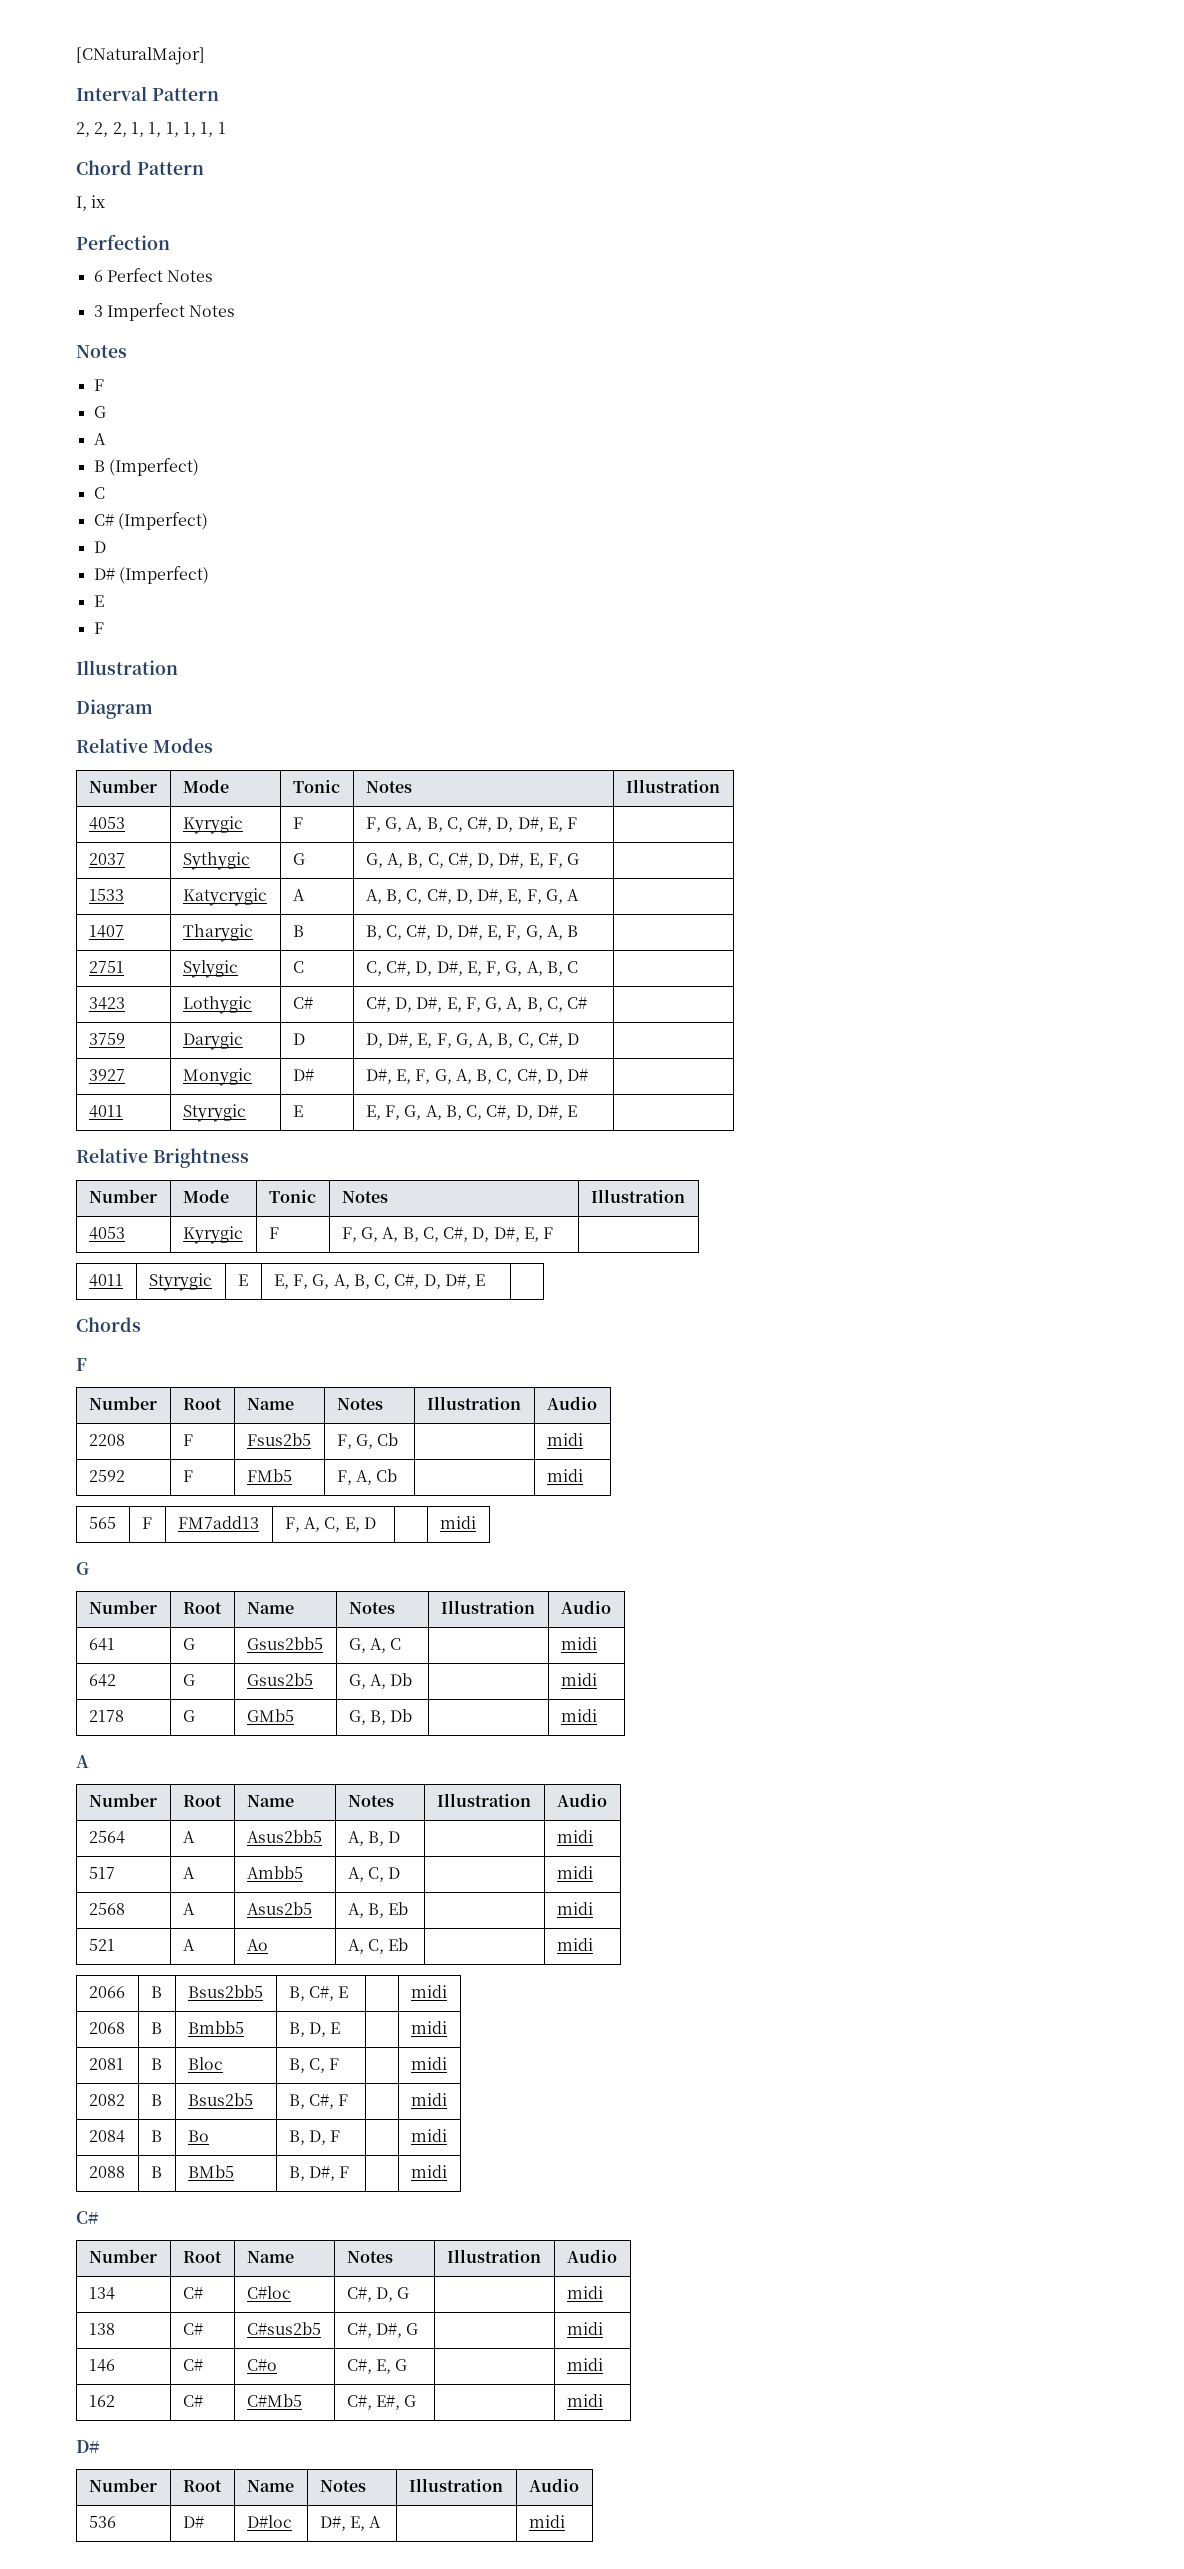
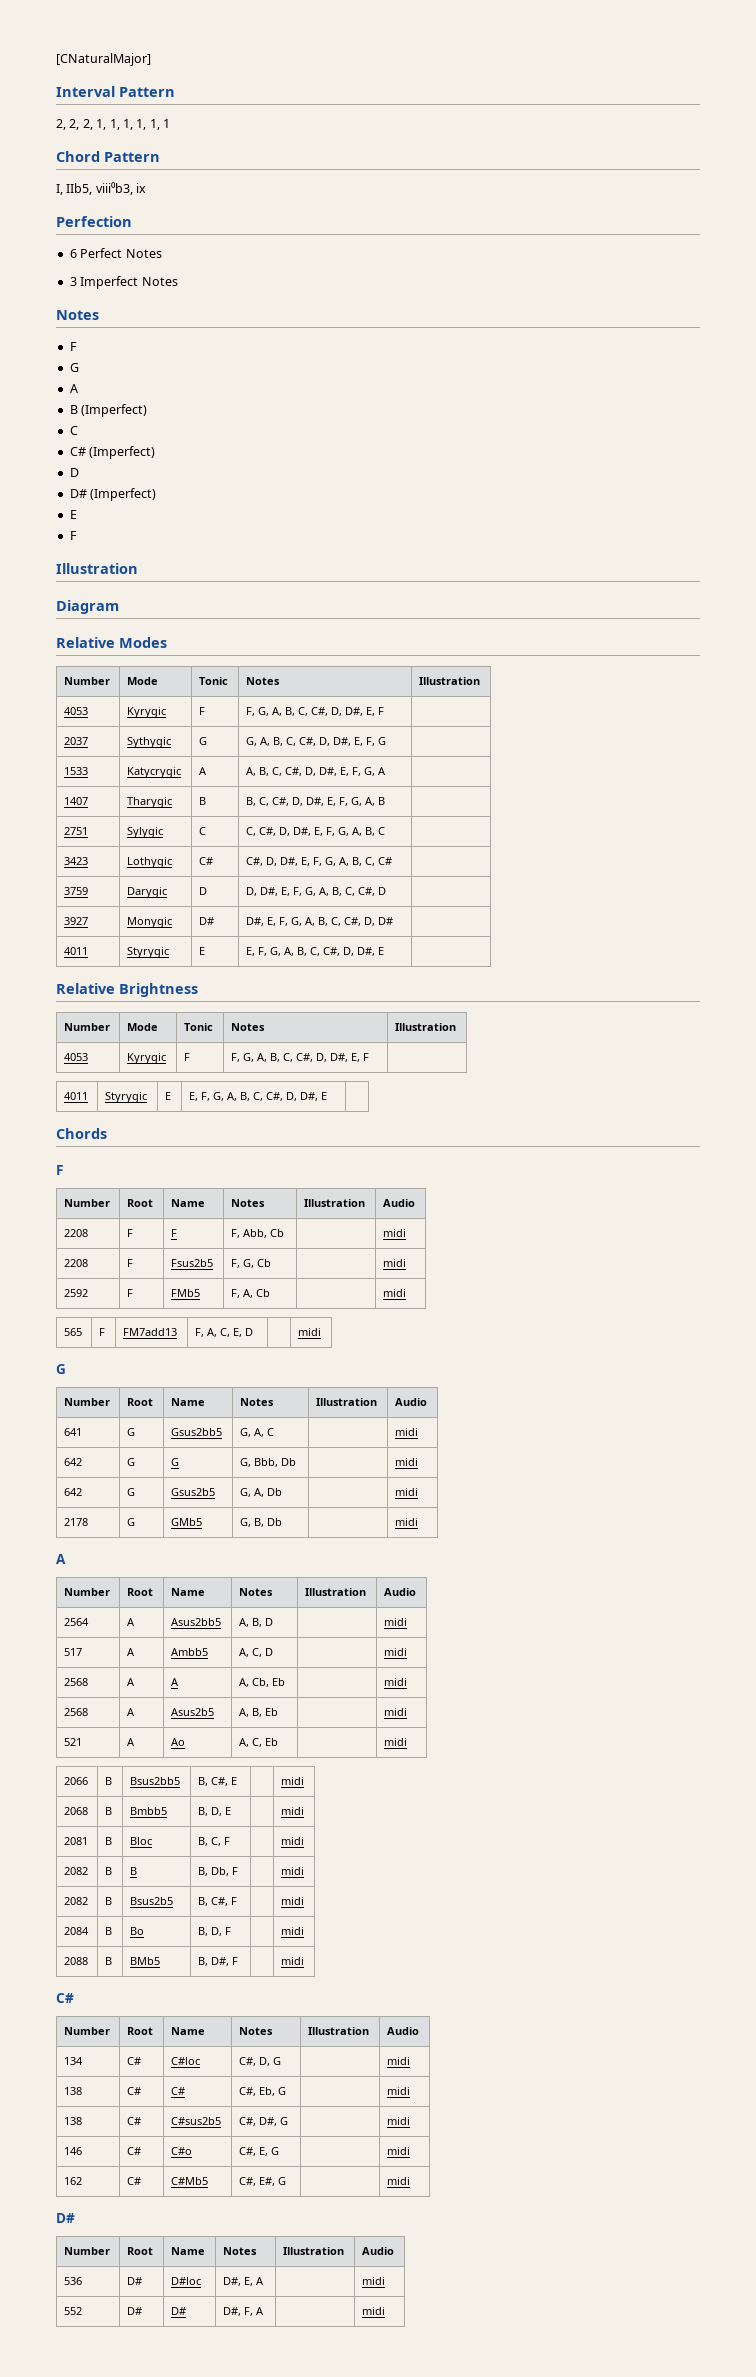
(87, 203) none -> [66,182,133,195] IIb5, viii⁰b3,
(597, 1403) none -> [64,1229,89,1237] [127,1229,134,1237] [171,1229,178,1237] [231,1229,285,1238] [383,1229,407,1237] // 2208 | F | F | F, Abb, Cb | | midi
(597, 1643) none -> [64,1458,83,1466] [127,1458,136,1466] [171,1458,180,1466] [240,1458,297,1467] [395,1458,419,1466] // 642 | G | G | G, Bbb, Db | | midi
(593, 1872) none -> [64,1678,89,1686] [127,1678,136,1686] [171,1678,180,1686] [239,1678,286,1687] [384,1678,408,1686] // 2568 | A | A | A, Cb, Eb | | midi
(447, 2063) none -> [64,1867,89,1875] [105,1867,113,1875] [130,1867,138,1875] [198,1867,239,1876] [281,1867,305,1875] // 2082 | B | B | B, Db, F | | midi
(603, 2292) none -> [64,2087,83,2095] [127,2087,142,2095] [171,2087,186,2095] [239,2087,287,2096] [387,2087,411,2095] // 138 | C# | C# | C#, Eb, G | | midi
(565, 2521) none -> [64,2307,83,2315] [127,2307,143,2315] [171,2307,187,2315] [223,2307,265,2316] [362,2307,386,2315] // 552 | D# | D# | D#, F, A | | midi

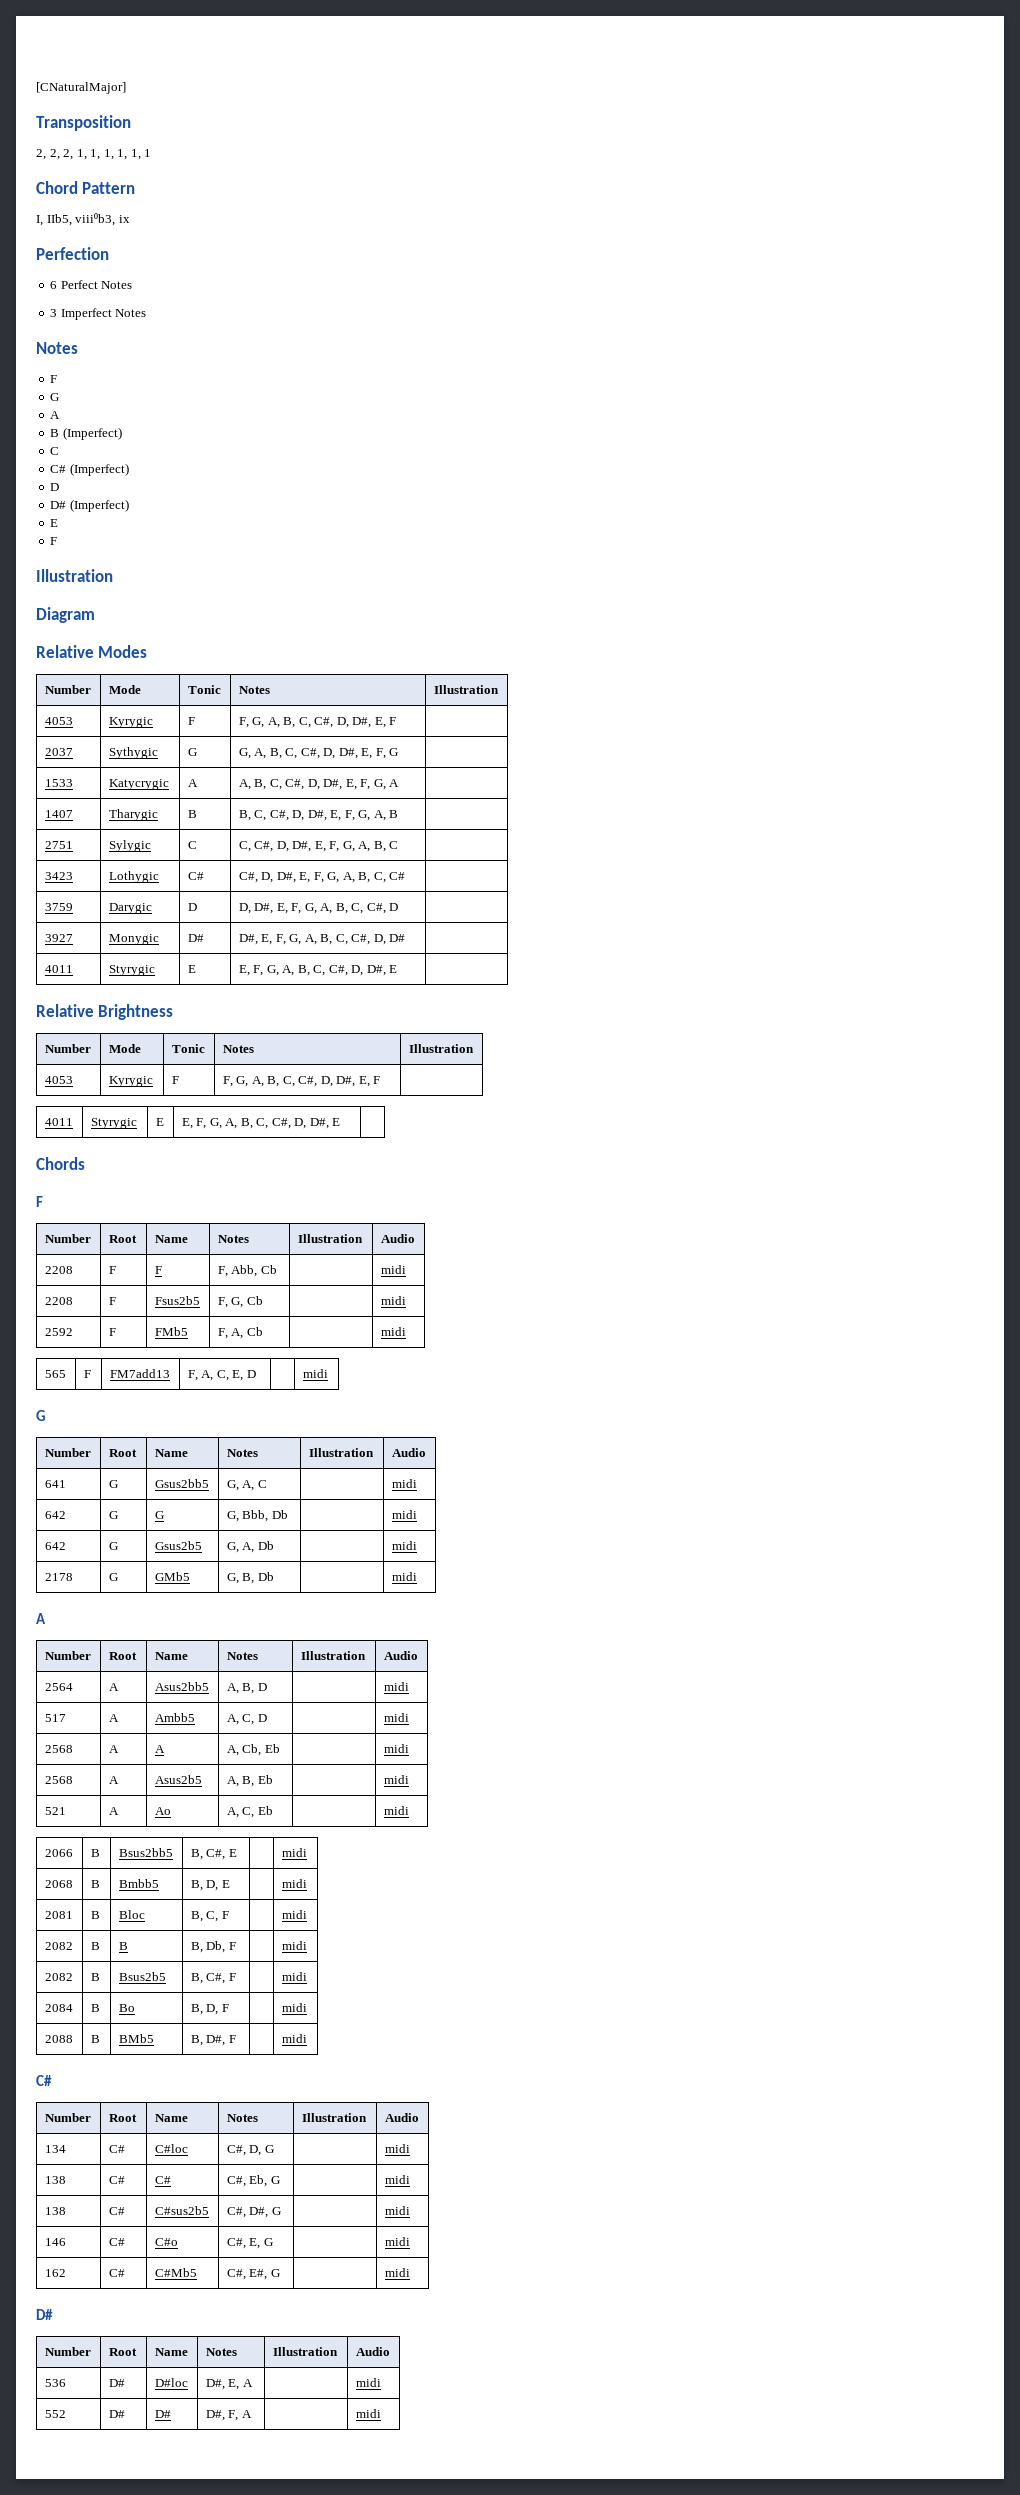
[56,86,175,97] Interval Pattern -> [36,115,131,131] Transposition

